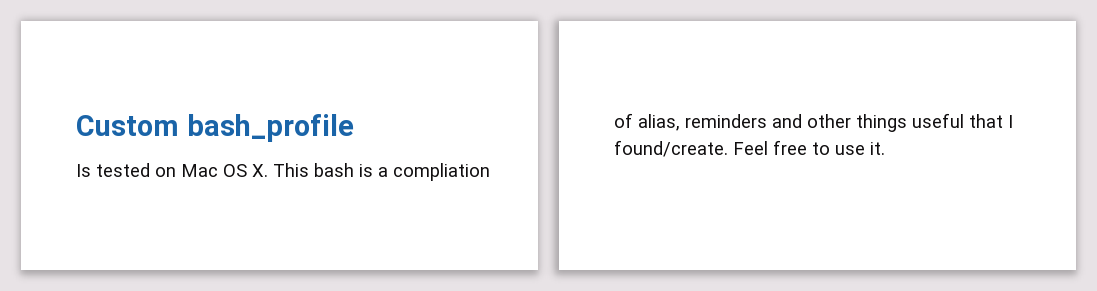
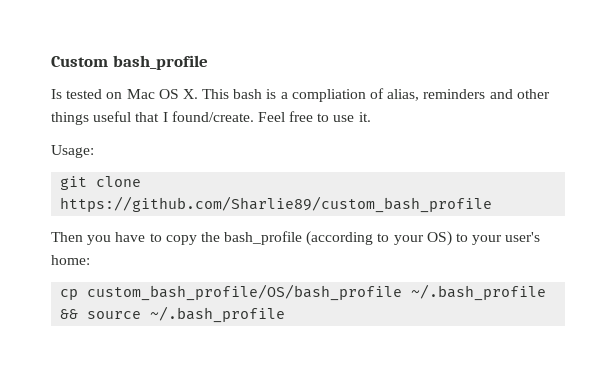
(885, 148) none -> [51,145,94,158] [60,176,142,190] [60,196,493,213] [51,231,541,246] [51,255,90,265] [60,284,547,301] [60,306,286,323] // Usage: // git clone https://github.com/Sharlie89/custom_bash_profile // Then you have to copy the bash_profile (according to your OS) to your user's home: // cp custom_bash_profile/OS/bash_profile ~/.bash_profile && source ~/.bash_profile

